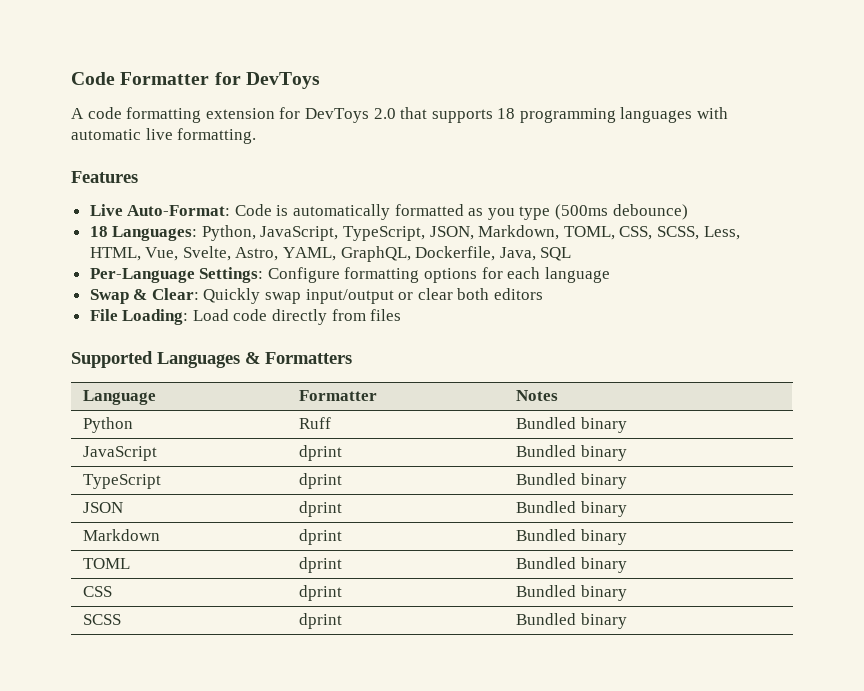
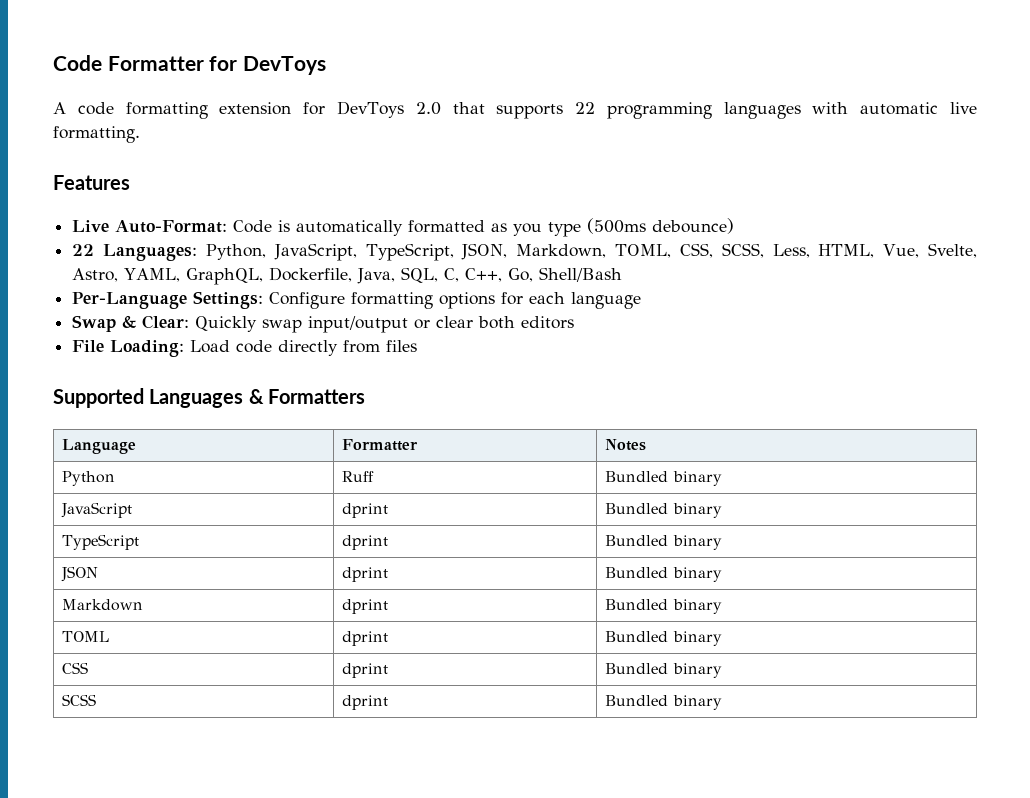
[497,108,516,119] 18 -> [575,102,596,114] 22
[89,226,108,237] 18 -> [72,244,95,256] 22
[540,247,572,261] SQL -> [401,267,623,283] SQL, C, C++, Go, Shell/Bash

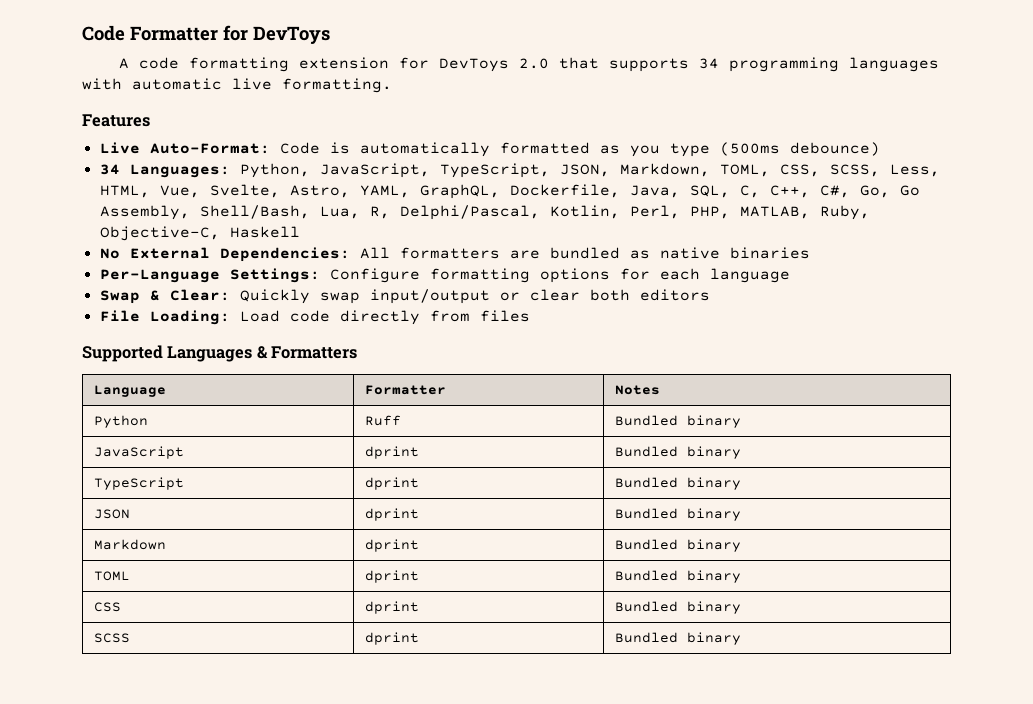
[575,102,596,114] 22 -> [698,58,719,69] 34
[72,244,95,256] 22 -> [99,164,120,175] 34
[508,267,623,282] Go, Shell/Bash -> [819,185,920,198] [99,205,870,220] [99,226,300,241] [99,247,810,262] C#, Go, Go Assembly, Shell/Bash, Lua, R, Delphi/Pascal, Kotlin, Perl, PHP, MATLAB, Ruby, Objective-C, Haskell // No External Dependencies: All formatters are bundled as native binaries

